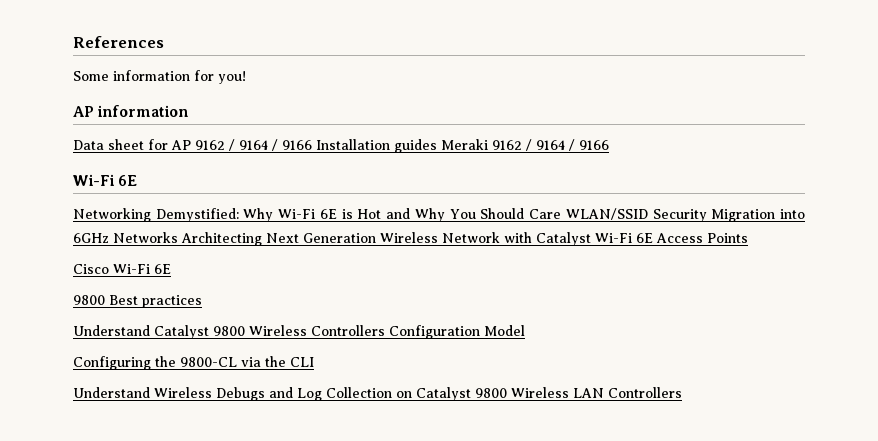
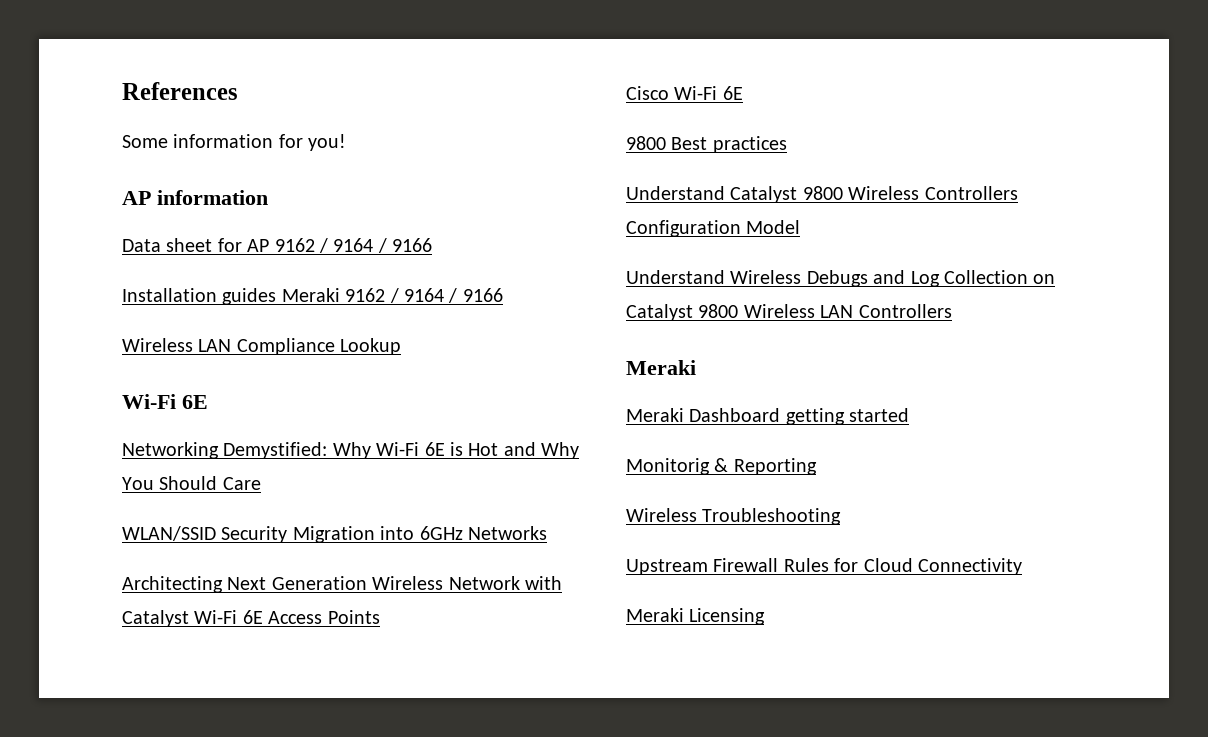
(312, 145) none -> (433, 245) //
(609, 145) none -> [122,338,402,355] // Wireless LAN Compliance Lookup
(562, 214) none -> (261, 483) //
(178, 237) none -> (547, 533) //
[73,356,314,370] // Configuring the 9800-CL via the CLI -> (801, 227) none
(682, 392) none -> [626,360,696,375] [626,408,910,425] [626,458,817,475] [626,508,842,525] [626,558,1022,575] [626,608,766,625] // Meraki // Meraki Dashboard getting started // Monitorig & Reporting // Wireless Troubleshooting // Upstream Firewall Rules for Cloud Connectivity // Meraki Licensing

